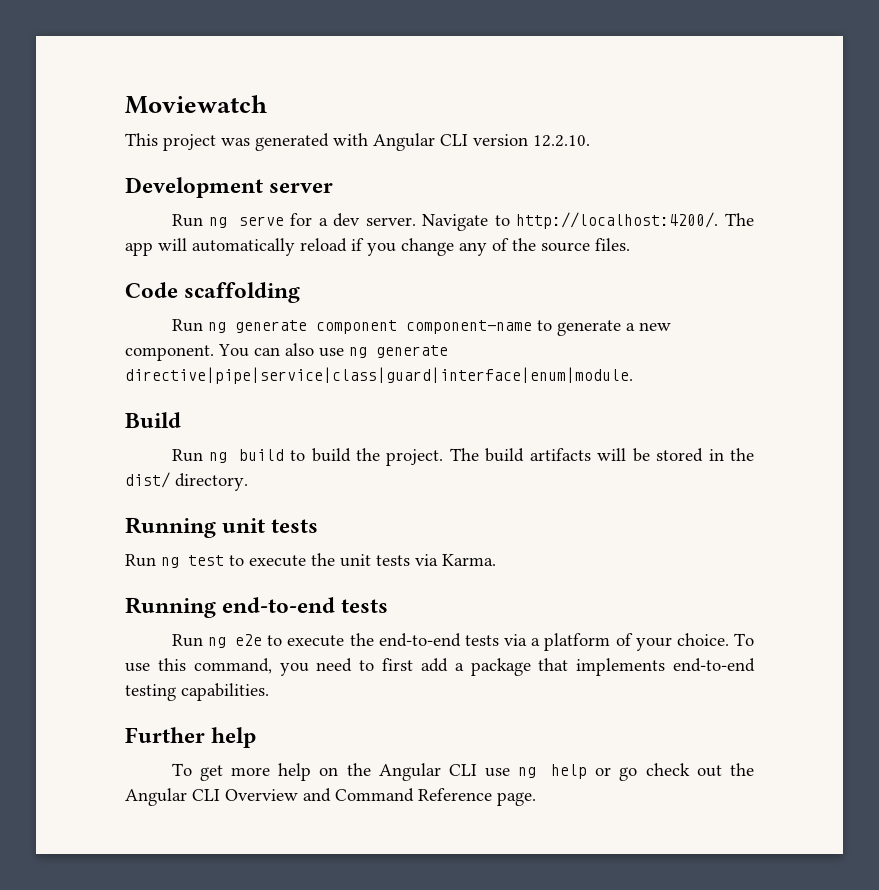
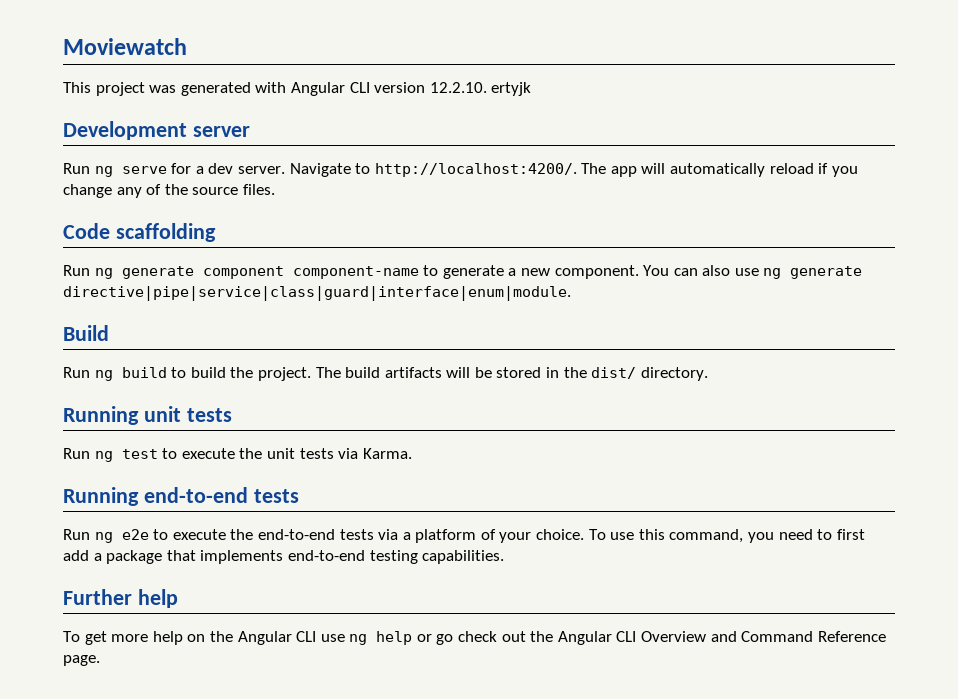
(590, 141) none -> [491,82,532,96] ertyjk

